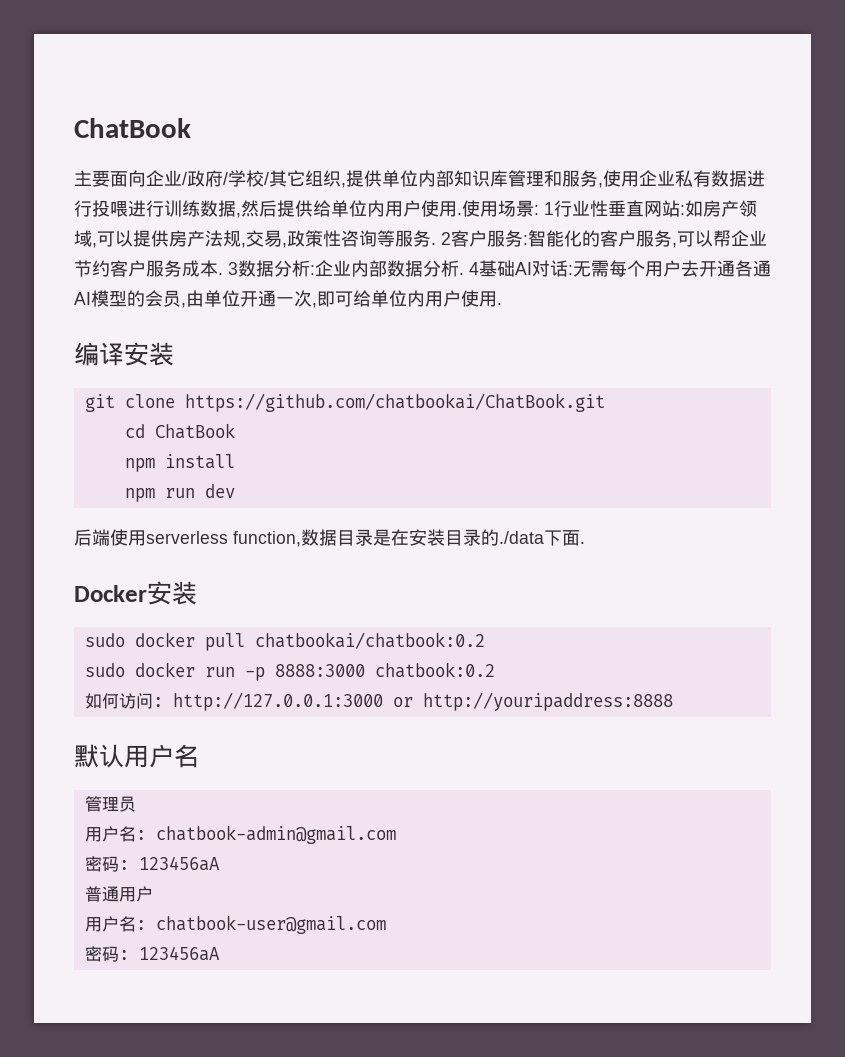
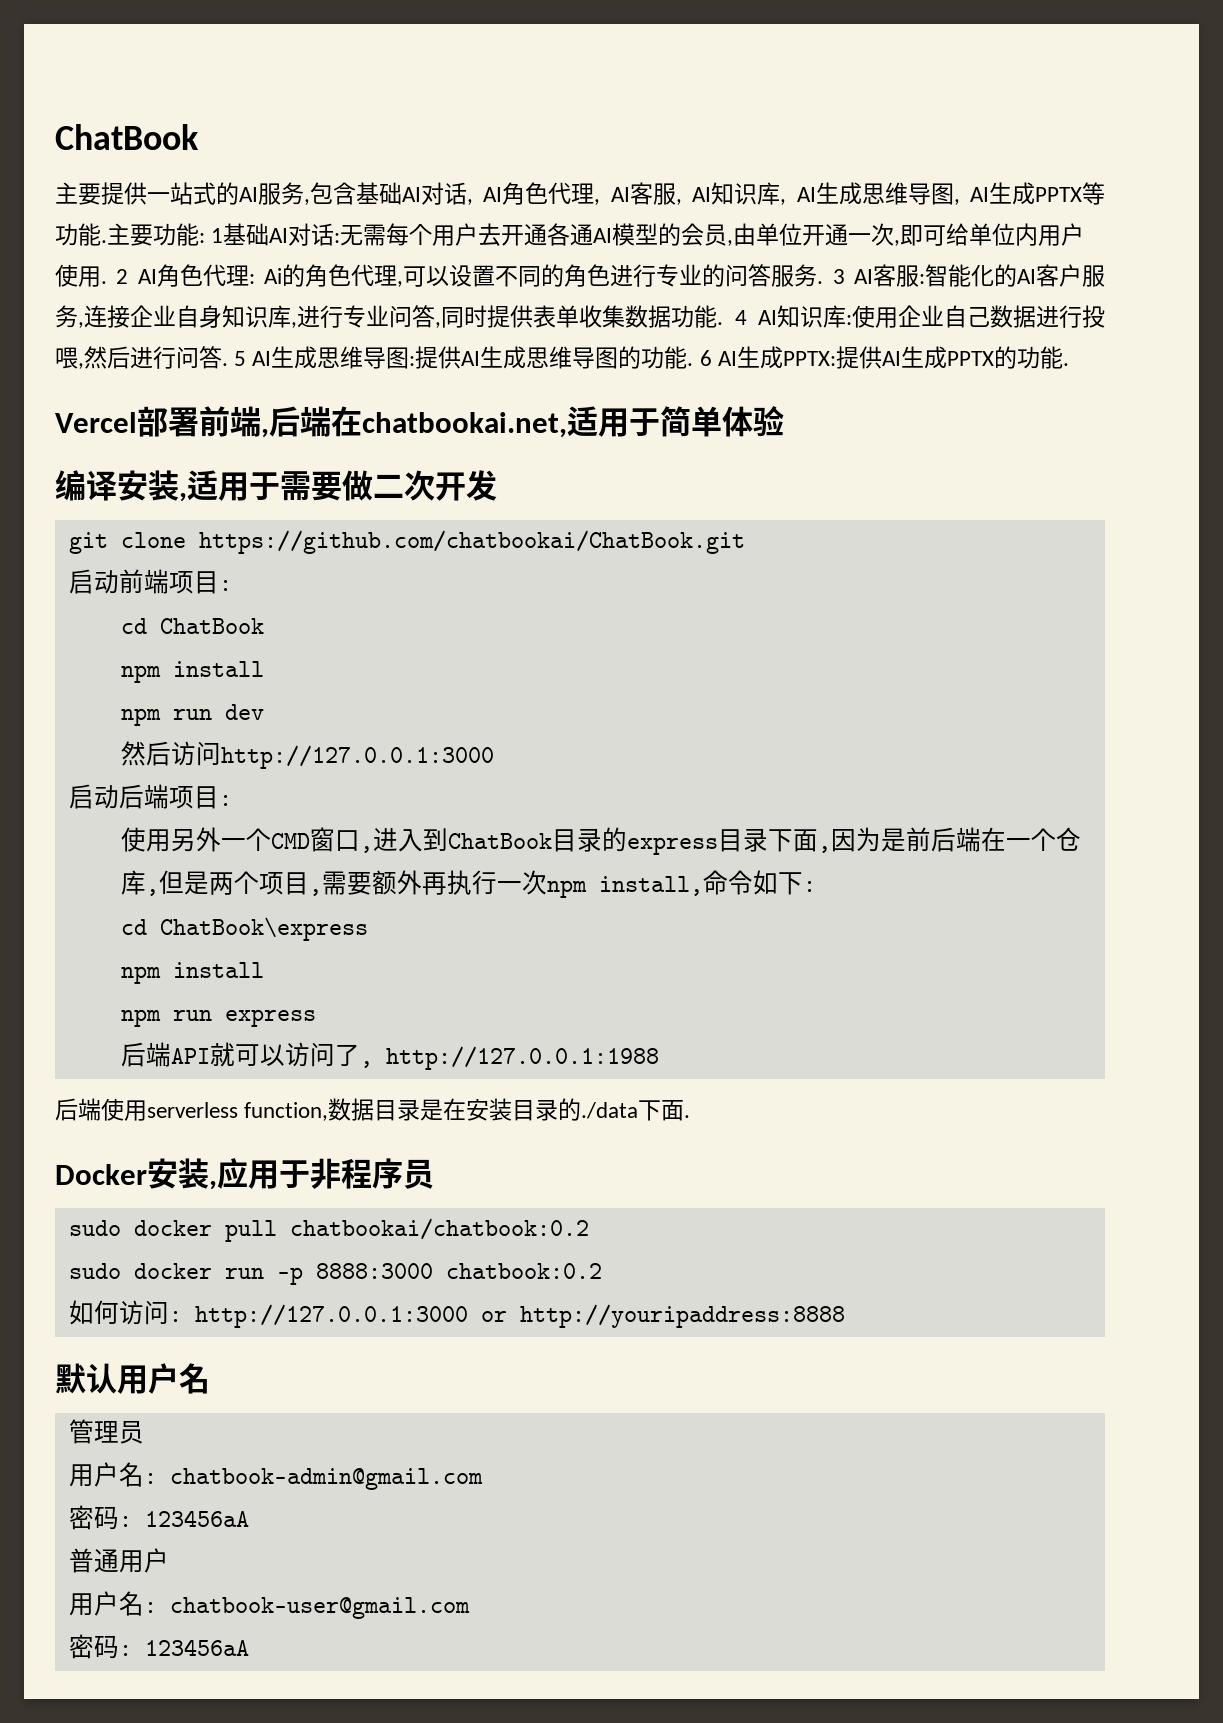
[110,170,765,188] [74,200,757,218] [74,230,767,248] [74,260,479,277] 面向企业/政府/学校/其它组织,提供单位内部知识库管理和服务,使用企业私有数据进行投喂进行训练数据,然后提供给单位内用户使用.使用场景: 1行业性垂直网站:如房产领域,可以提供房产法规,交易,政策性咨询等服务. 2客户服务:智能化的客户服务,可以帮企业节约客户服务成本. 3数据分析:企业内部数据分析. 4 -> [101,182,1105,205] [55,223,224,246] 提供一站式的AI服务,包含基础AI对话, AI角色代理, AI客服, AI知识库, AI生成思维导图, AI生成PPTX等功能.主要功能: 1
[74,342,174,366] // 编译安装 -> [116,264,1105,287] [55,305,1105,328] [55,346,1069,369] [55,406,784,438] [55,470,497,502] 2 AI角色代理: Ai的角色代理,可以设置不同的角色进行专业的问答服务. 3 AI客服:智能化的AI客户服务,连接企业自身知识库,进行专业问答,同时提供表单收集数据功能. 4 AI知识库:使用企业自己数据进行投喂,然后进行问答. 5 AI生成思维导图:提供AI生成思维导图的功能. 6 AI生成PPTX:提供AI生成PPTX的功能. // Vercel部署前端,后端在chatbookai.net,适用于简单体验 // 编译安装,适用于需要做二次开发
(605, 402) none -> [68,569,232,594] // 启动前端项目:
(235, 491) none -> [120,741,494,769] [68,784,232,809] [120,827,1081,855] [120,870,816,898] [120,917,368,941] [120,962,264,984] [120,1009,316,1027] [120,1042,659,1070] // 然后访问http://127.0.0.1:3000 // 启动后端项目: // 使用另外一个CMD窗口,进入到ChatBook目录的express目录下面,因为是前后端在一个仓库,但是两个项目,需要额外再执行一次npm install,命令如下: // cd ChatBook\express // npm install // npm run express // 后端API就可以访问了, http://127.0.0.1:1988
(197, 593) none -> [209,1158,434,1190] ,应用于非程序员

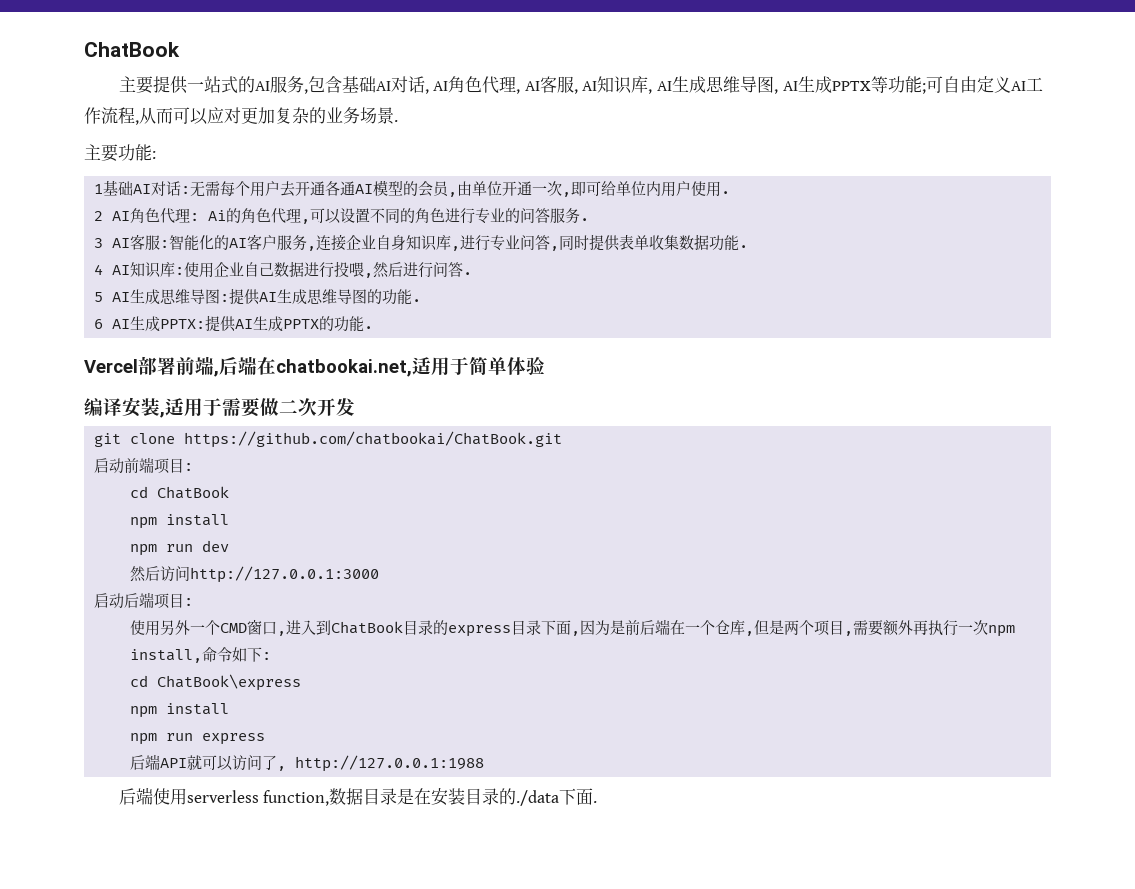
[101,240,107,243] . -> [921,76,1043,94] [84,107,398,125] ;可自由定义AI工作流程,从而可以应对更加复杂的业务场景. //
(205, 238) none -> (156, 155) //
(107, 282) none -> (731, 192) //
(824, 282) none -> (590, 219) //
(723, 323) none -> (749, 246) //
(228, 364) none -> (473, 273) //
(694, 364) none -> (422, 300) //
[55,1158,434,1190] [68,1218,589,1242] [68,1263,602,1285] [68,1300,845,1328] [55,1363,210,1394] [68,1419,144,1444] [68,1462,483,1490] [68,1505,249,1530] [68,1548,169,1573] [68,1591,470,1619] [68,1634,249,1659] // Docker安装,应用于非程序员 // sudo docker pull chatbookai/chatbook:0.2 // sudo docker run -p 8888:3000 chatbook:0.2 // 如何访问: http://127.0.0.1:3000 or http://youripaddress:8888 // 默认用户名 // 管理员 // 用户名: chatbook-admin@gmail.com // 密码: 123456aA // 普通用户 // 用户名: chatbook-user@gmail.com // 密码: 123456aA -> (598, 802) none

